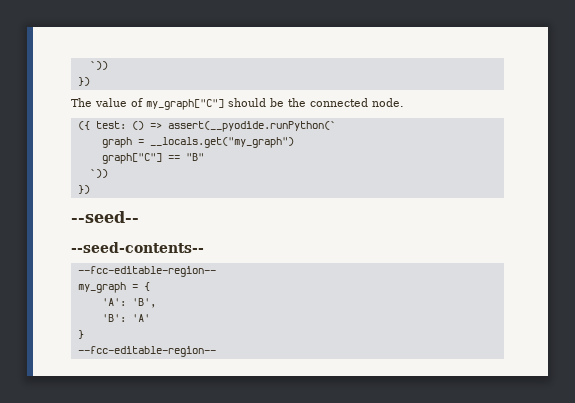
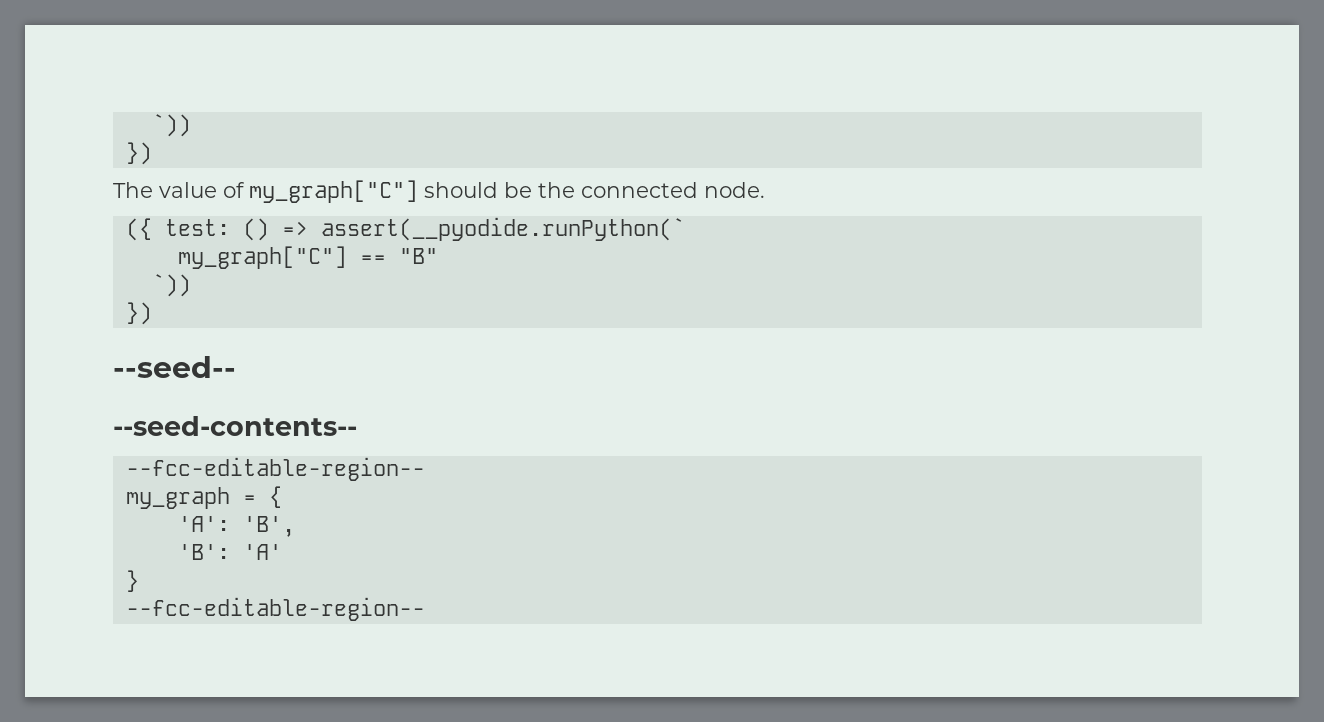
[101,137,294,148] [101,153,162,164] graph = __locals.get("my_graph") // graph["C"] -> [177,246,347,269] my_graph["C"]

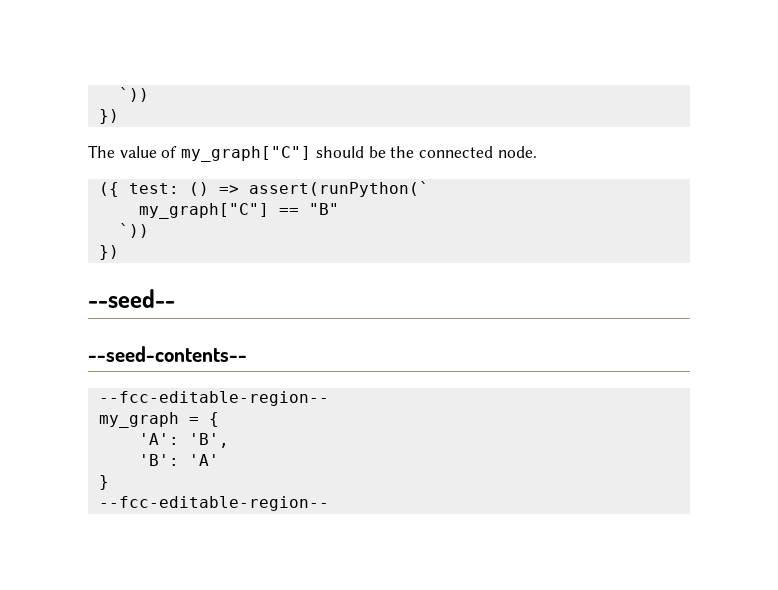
[320,217,685,241] assert(__pyodide.runPython(` -> [248,181,429,197] assert(runPython(`

